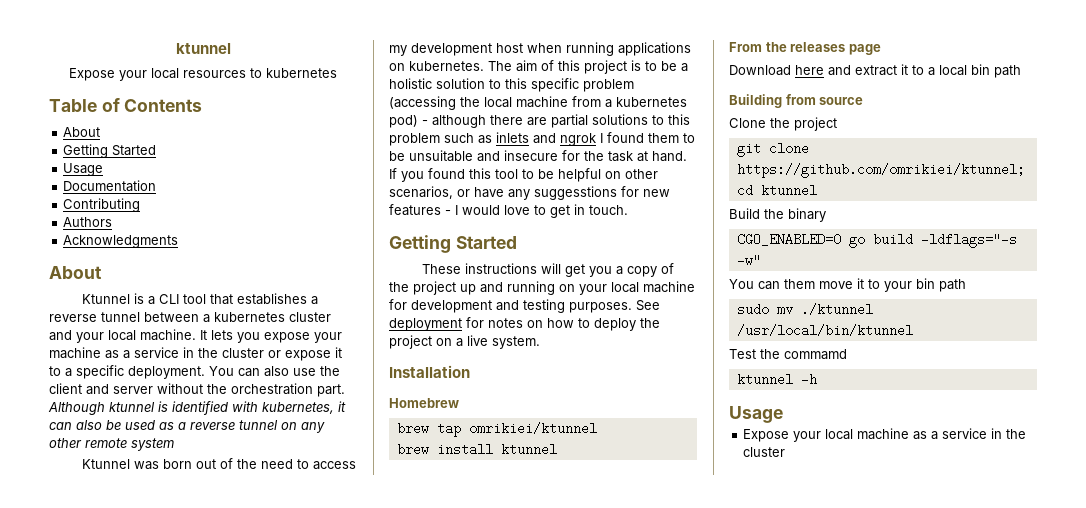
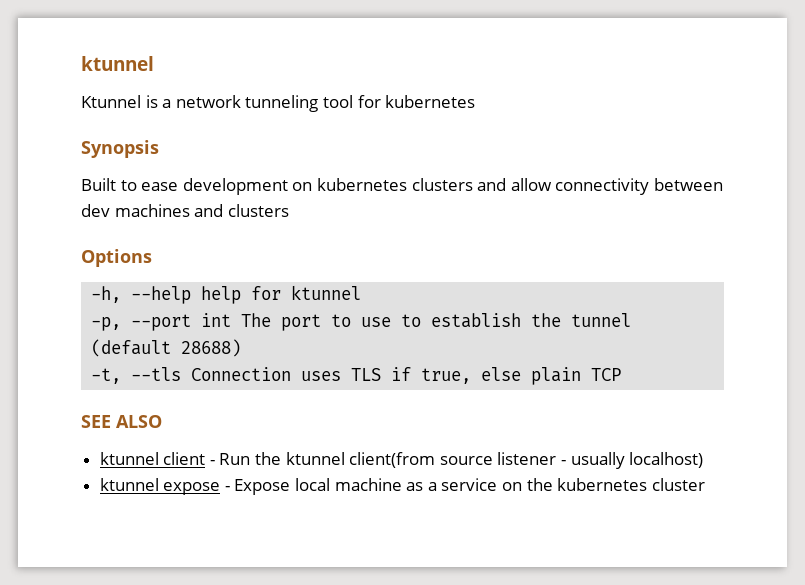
[175,43,231,54] [69,68,337,81] [49,98,203,112] [63,127,101,137] [63,144,157,158] [63,163,104,176] [63,180,157,192] [63,198,141,212] [63,217,113,227] [63,235,179,248] [49,266,102,279] [81,293,318,305] [49,312,331,323] [49,329,342,343] [49,347,342,361] [49,365,340,379] [49,383,345,397] [48,401,346,415] [49,420,325,433] [49,438,174,451] [81,458,356,470] [389,42,691,56] [389,60,688,74] [389,78,634,92] [389,96,687,110] [389,114,690,128] [389,132,695,146] [389,150,687,162] [389,168,658,182] [389,186,670,200] [389,204,628,218] [389,235,517,253] [421,263,674,277] [389,281,695,295] [389,299,660,313] [389,317,660,331] [389,335,540,349] [389,365,470,378] [389,398,459,408] [396,422,597,437] [396,443,557,456] [729,42,881,55] [729,64,1021,78] [729,94,864,108] [729,117,837,131] [736,142,809,157] [736,163,1025,178] [736,184,817,197] [729,208,826,222] [736,233,1017,248] [736,254,761,267] [729,278,966,292] [736,303,873,316] [736,324,913,337] [729,349,847,360] [736,373,817,386] [729,406,783,423] [743,429,822,442] ktunnel // Expose your local resources to kubernetes // Table of Contents // About // Getting Started // Usage // Documentation // Contributing // Authors // Acknowledgments // About // Ktunnel is a CLI tool that establishes a reverse tunnel between a kubernetes cluster and your local machine. It lets you expose your machine as a service in the cluster or expose it to a specific deployment. You can also use the client and server without the orchestration part. Although ktunnel is identified with kubernetes, it can also be used as a reverse tunnel on any other remote system // Ktunnel was born out of the need to access my development host when running applications on kubernetes. The aim of this project is to be a holistic solution to this specific problem (accessing the local machine from a kubernetes pod) - although there are partial solutions to this problem such as inlets and ngrok I found them to be unsuitable and insecure for the task at hand. If you found this tool to be helpful on other scenarios, or have any suggesstions for new features - I would love to get in touch. // Getting Started // These instructions will get you a copy of the project up and running on your local machine for development and testing purposes. See deployment for notes on how to deploy the project on a live system. // Installation // Homebrew // brew tap omrikiei/ktunnel // brew install ktunnel // From the releases page // Download here and extract it to a local bin path // Building from source // Clone the project // git clone https://github.com/omrikiei/ktunnel; cd ktunnel // Build the binary // CGO_ENABLED=0 go build -ldflags="-s -w" // You can them move it to your bin path // sudo mv ./ktunnel /usr/local/bin/ktunnel // Test the commamd // ktunnel -h // Usage // Expose your -> [81,56,154,71] [81,95,476,112] [81,140,159,158] [81,178,723,195] [81,204,289,217] [81,249,152,267] [91,285,362,304] [91,313,632,331] [91,339,242,357] [91,367,622,385] [81,415,162,428] [99,452,704,469] [99,478,291,495] ktunnel // Ktunnel is a network tunneling tool for kubernetes // Synopsis // Built to ease development on kubernetes clusters and allow connectivity between dev machines and clusters // Options // -h, --help help for ktunnel // -p, --port int The port to use to establish the tunnel (default 28688) // -t, --tls Connection uses TLS if true, else plain TCP // SEE ALSO // ktunnel client - Run the ktunnel client(from source listener - usually localhost) // ktunnel expose - Expose
[991,428,1027,439] in the -> [502,478,648,491] on the kubernetes

